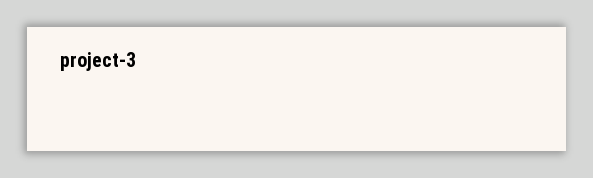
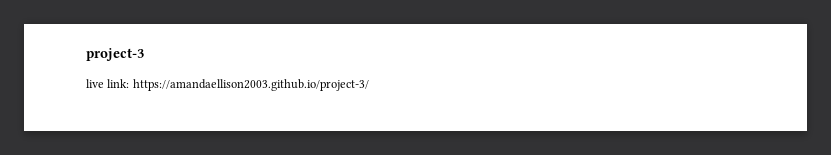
(136, 61) none -> [86,79,369,91] // live link: https://amandaellison2003.github.io/project-3/

